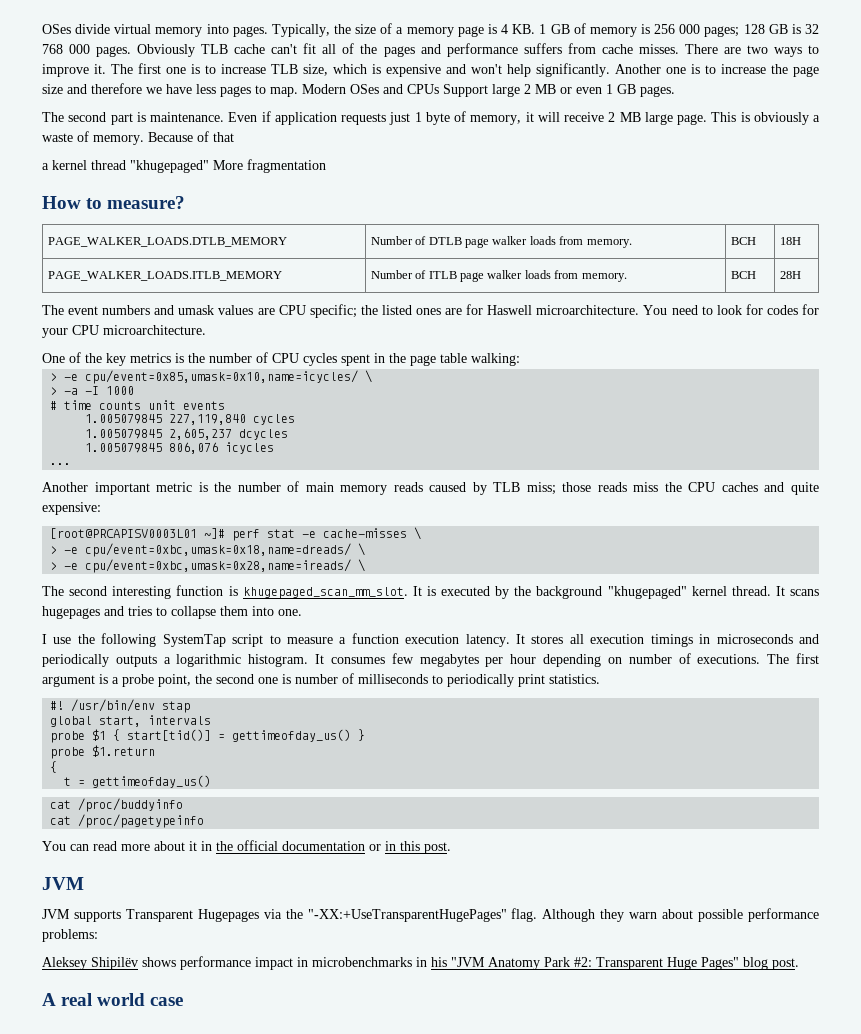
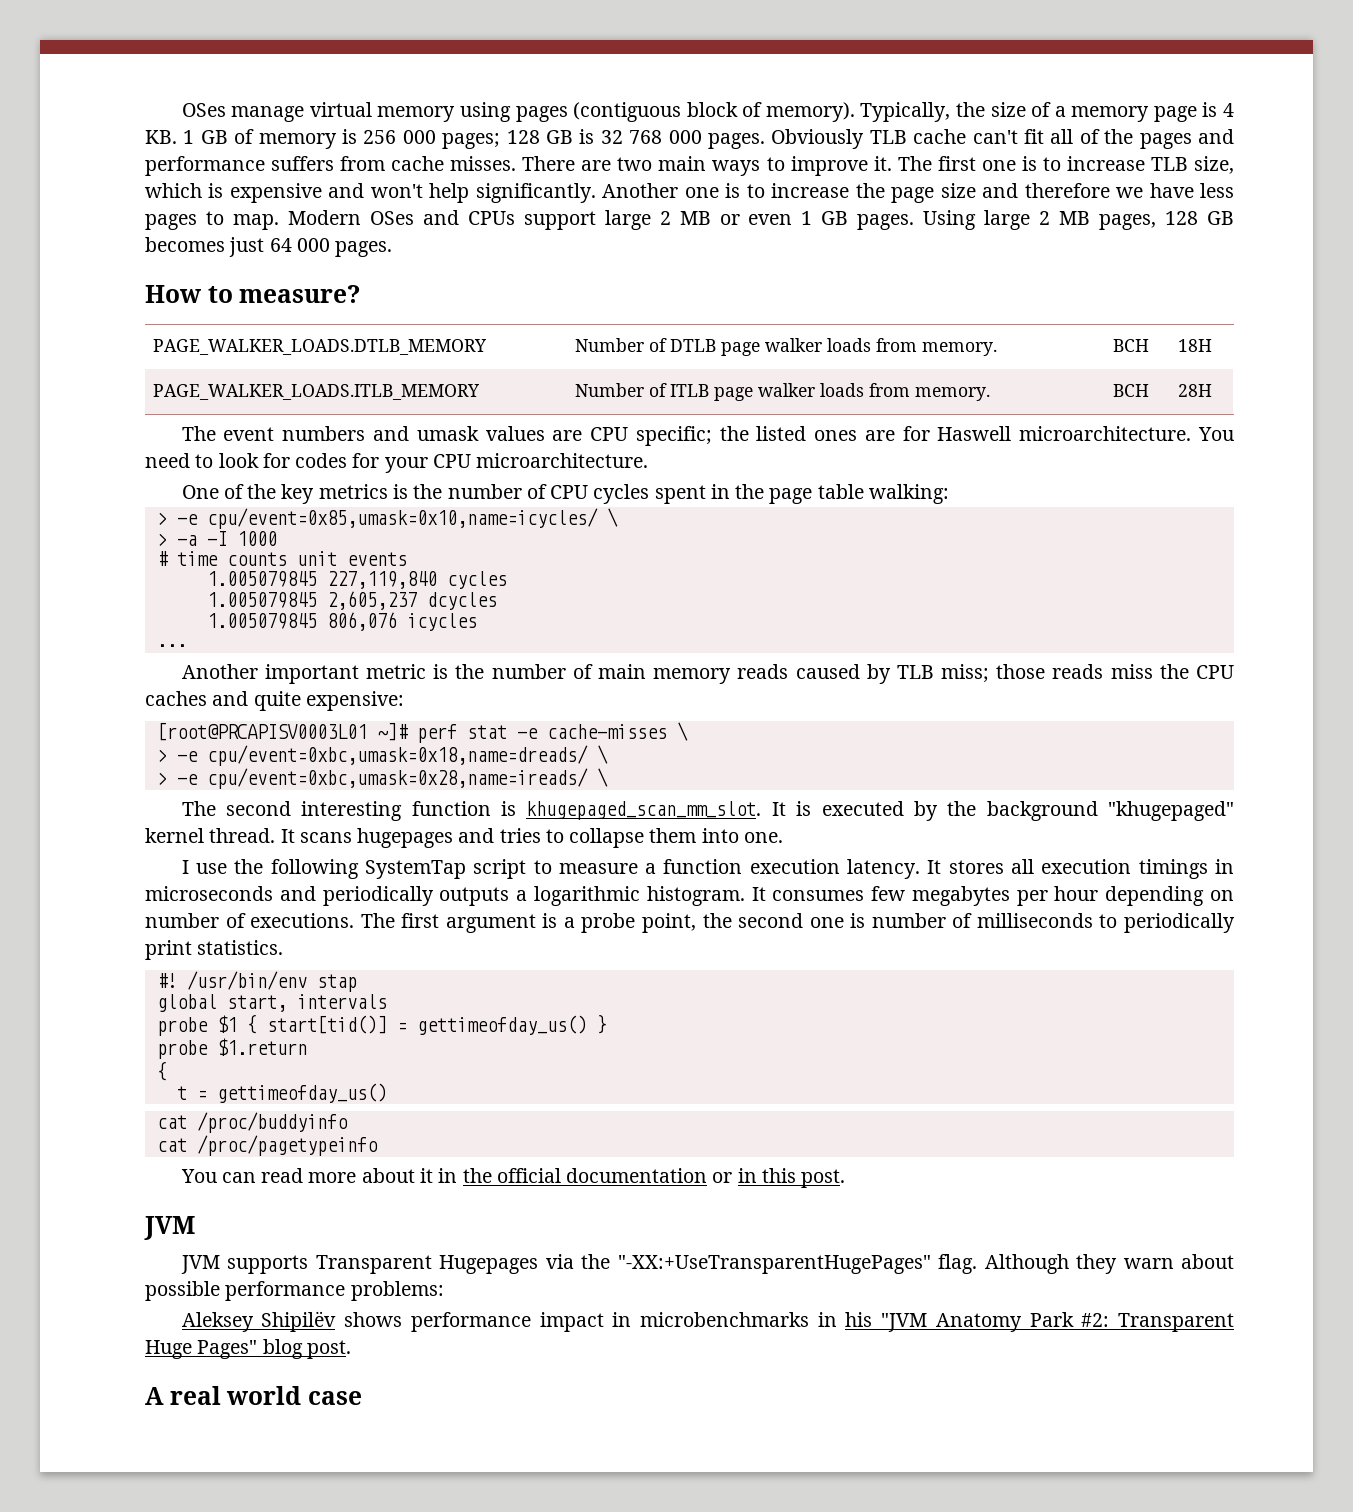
[42,24,111,34] OSes divide -> [181,103,305,122] OSes manage
[206,24,268,37] into pages. -> [459,102,855,122] using pages (contiguous block of memory).
(768, 49) none -> [658,156,707,171] main
[443,84,488,97] Support -> [523,211,596,230] support
[42,111,820,125] [42,131,234,145] [42,159,326,173] // The second part is maintenance. Even if application requests just 1 byte of memory, it will receive 2 MB large page. This is obviously a waste of memory. Because of that // a kernel thread "khugepaged" More fragmentation -> [923,210,1235,230] [145,237,393,257] Using large 2 MB pages, 128 GB becomes just 64 000 pages.

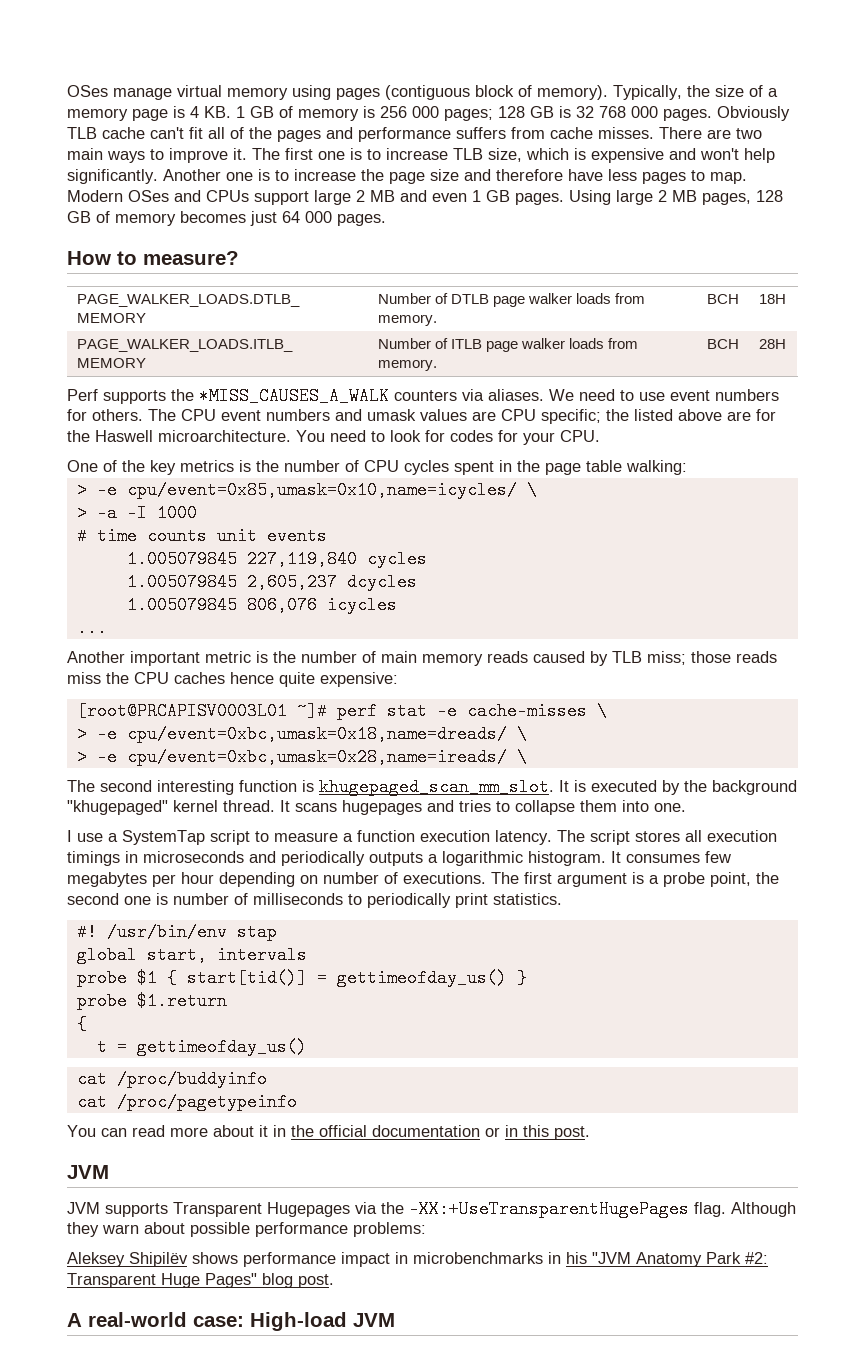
[1116,187,1144,198] we -> (563, 175) none
[719,214,740,225] or -> [400,190,427,202] and
(1235, 218) none -> [96,211,176,226] of memory
[181,426,216,441] The -> [67,387,779,405] [67,409,216,421] Perf supports the *MISS_CAUSES_A_WALK counters via aliases. We need to use event numbers for others. The CPU
[814,430,858,441] ones -> [678,409,722,421] above
(930, 433) none -> [67,430,90,442] the
[432,453,649,468] CPU microarchitecture. -> [560,430,600,442] CPU.
[212,691,249,706] and -> [230,672,274,684] hence
[234,859,359,879] the following -> [108,833,118,842] a
[927,860,942,874] It -> [557,830,630,845] The script
[617,1255,931,1274] "-XX:+UseTransparentHugePages" -> [409,1200,689,1218] -XX:+UseTransparentHugePages
[169,1386,362,1405] real world case -> [88,1312,395,1331] real-world case: High-load JVM

